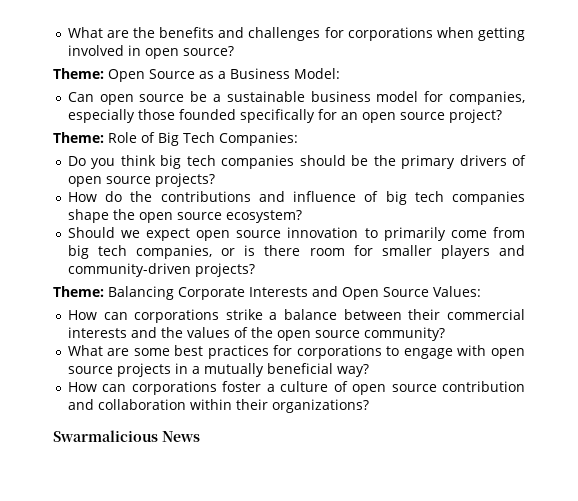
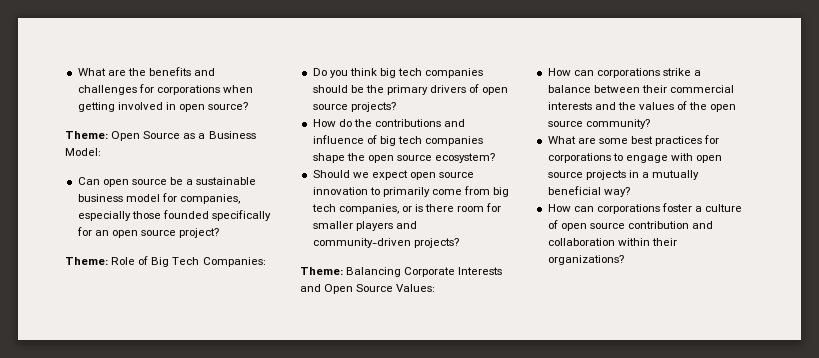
[53,430,200,442] // Swarmalicious News -> (624, 260) none

